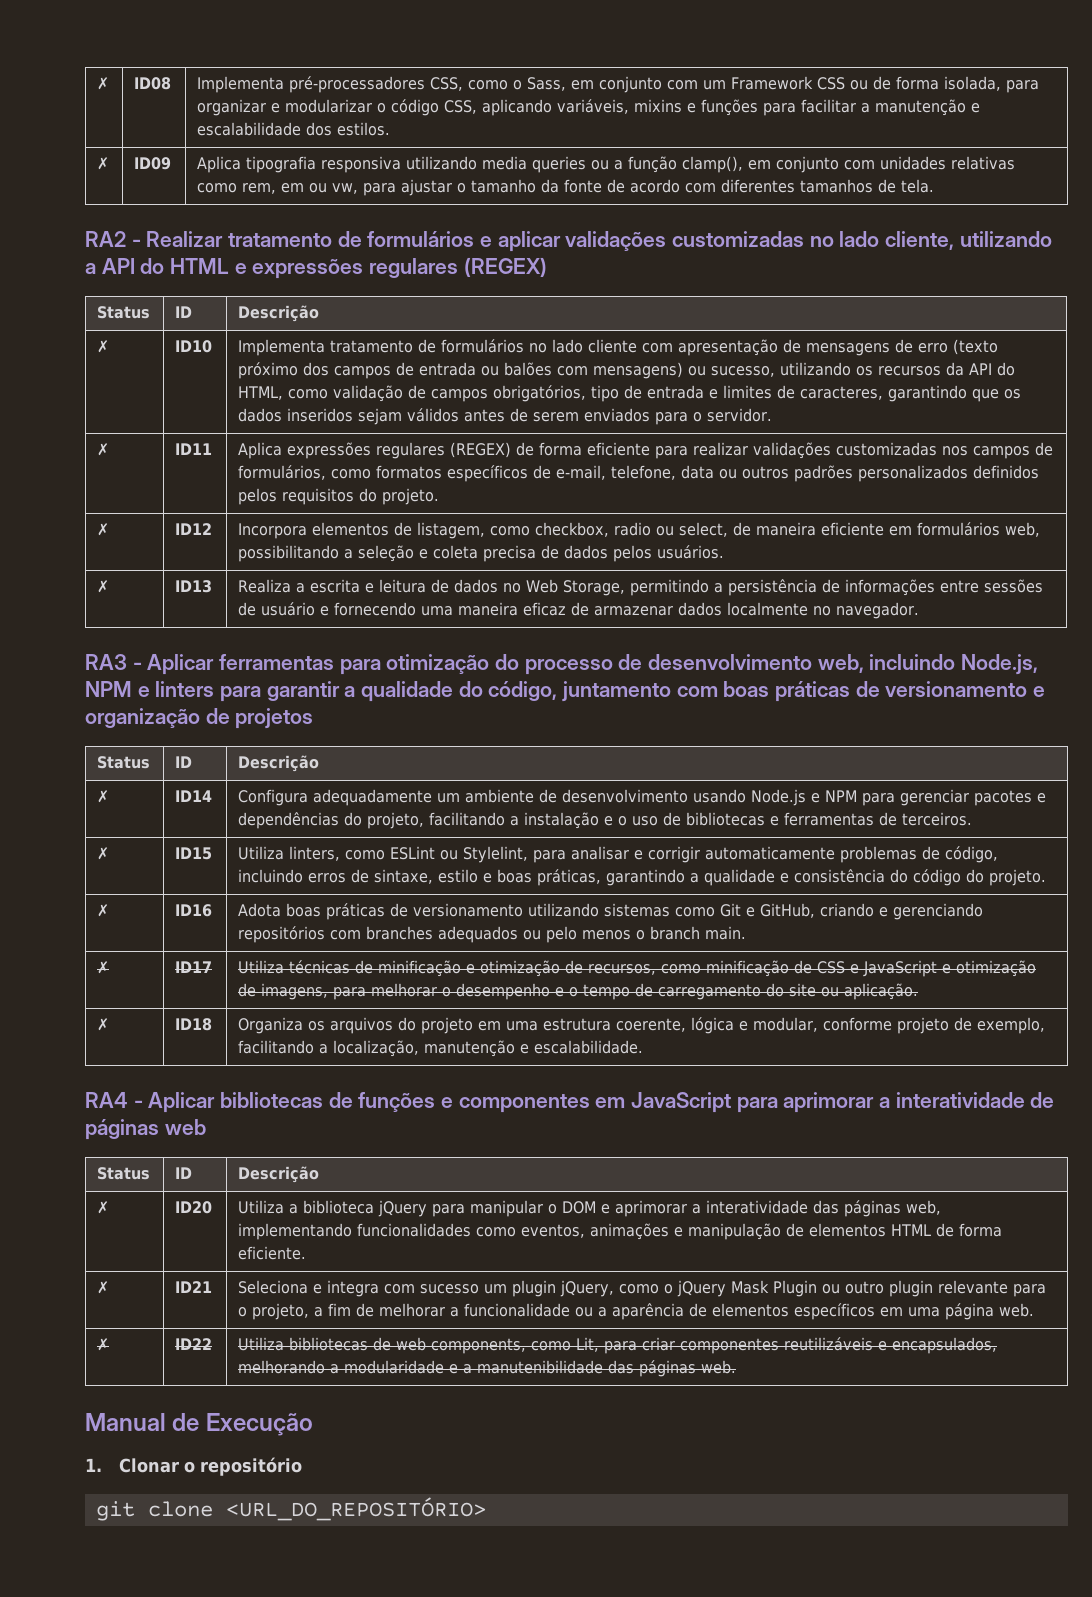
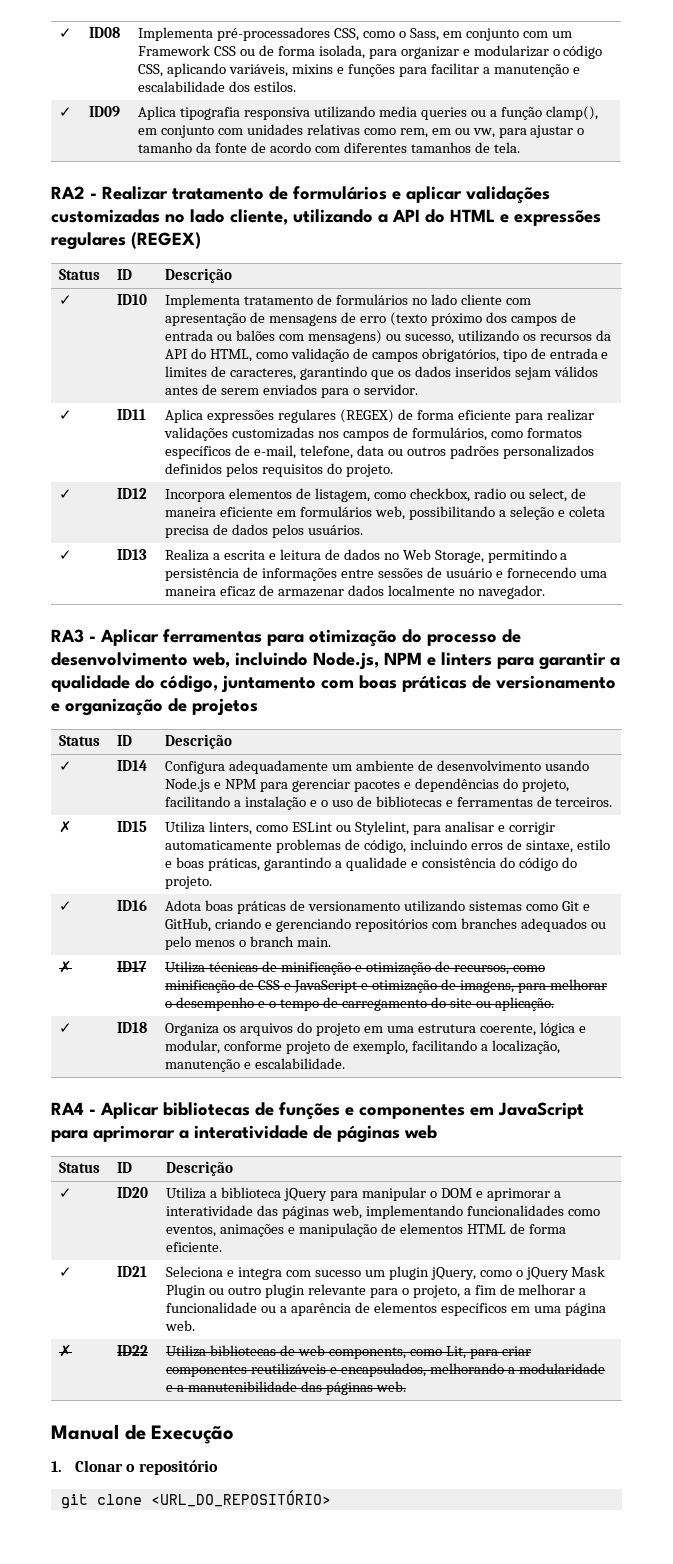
[97,77,110,90] ✗ -> [59,28,73,38] ✓
[97,157,110,170] ✗ -> [59,107,73,117] ✓
[97,340,110,353] ✗ -> [59,295,73,305] ✓
[97,443,110,456] ✗ -> [59,410,73,420] ✓
[97,523,110,536] ✗ -> [59,489,73,499] ✓
[97,580,110,593] ✗ -> [59,550,73,560] ✓
[97,790,110,803] ✗ -> [59,761,73,771] ✓
[97,904,110,917] ✗ -> [59,901,73,911] ✓
[97,1018,110,1031] ✗ -> [59,1023,73,1033] ✓
[97,1201,110,1214] ✗ -> [59,1188,73,1198] ✓
[97,1281,110,1294] ✗ -> [59,1267,73,1277] ✓

